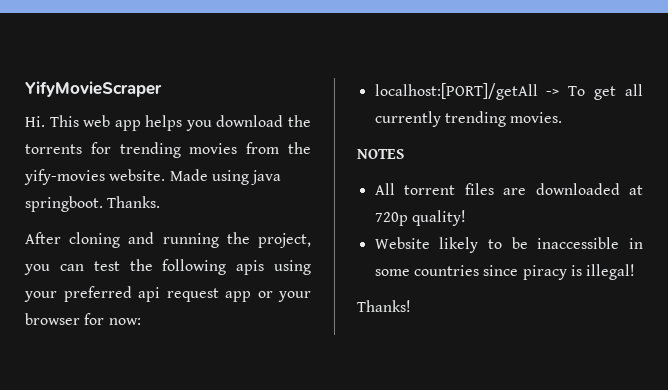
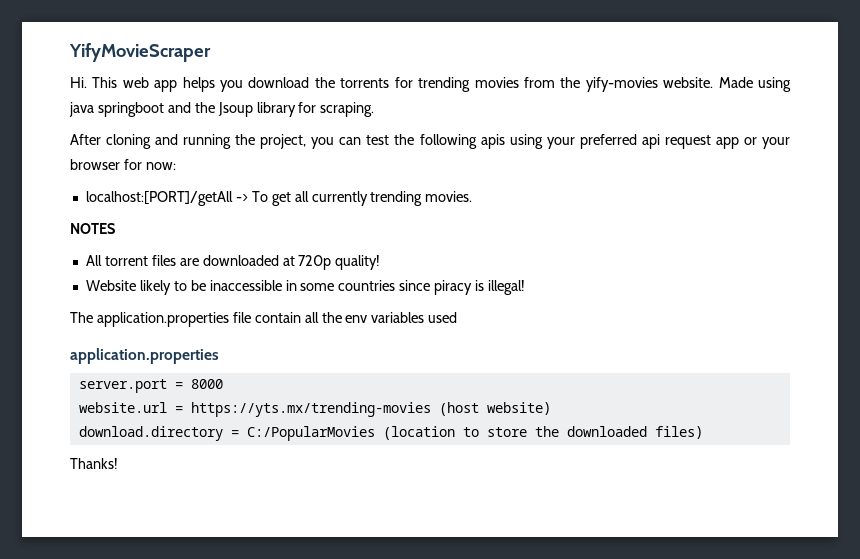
[25,196,161,212] springboot. Thanks. -> [97,102,375,117] springboot and the Jsoup library for scraping.
(636, 272) none -> [70,312,458,327] [70,348,219,364] [78,379,223,393] [78,402,551,417] [78,426,703,441] // The application.properties file contain all the env variables used // application.properties // server.port = 8000 // website.url = https://yts.mx/trending-movies (host website) // download.directory = C:/PopularMovies (location to store the downloaded files)

